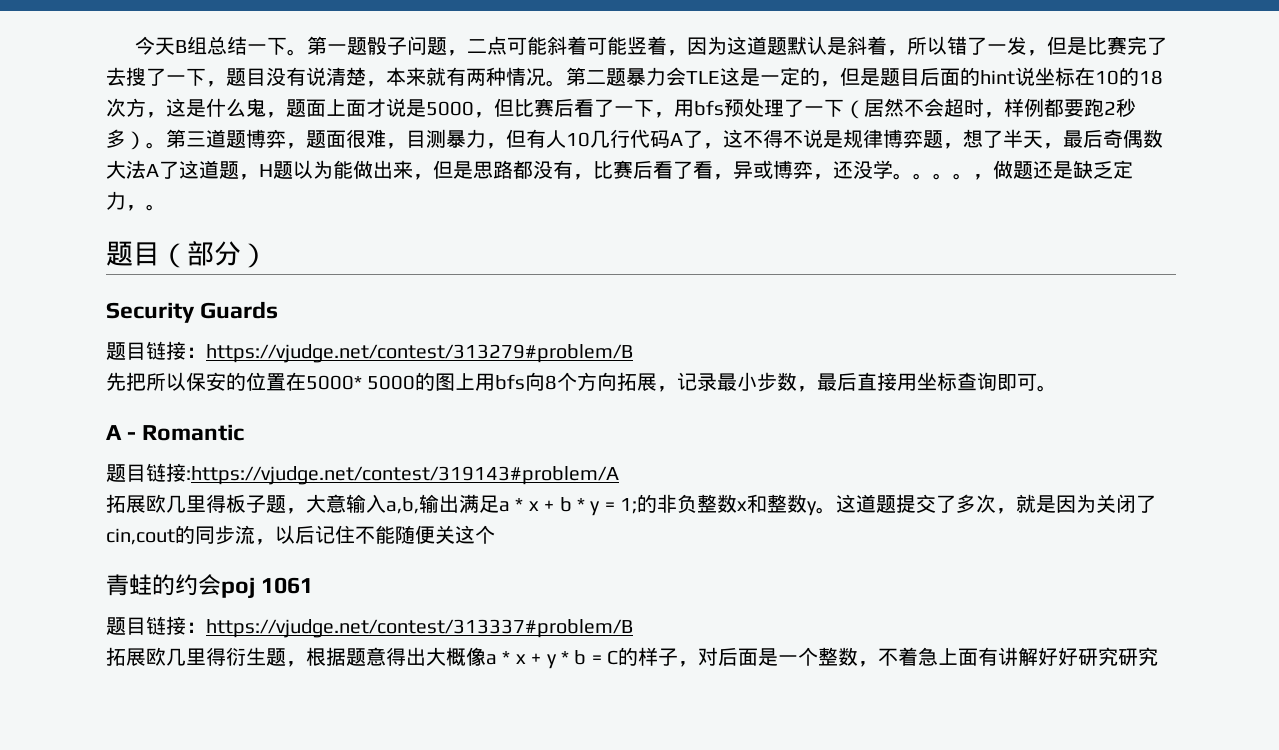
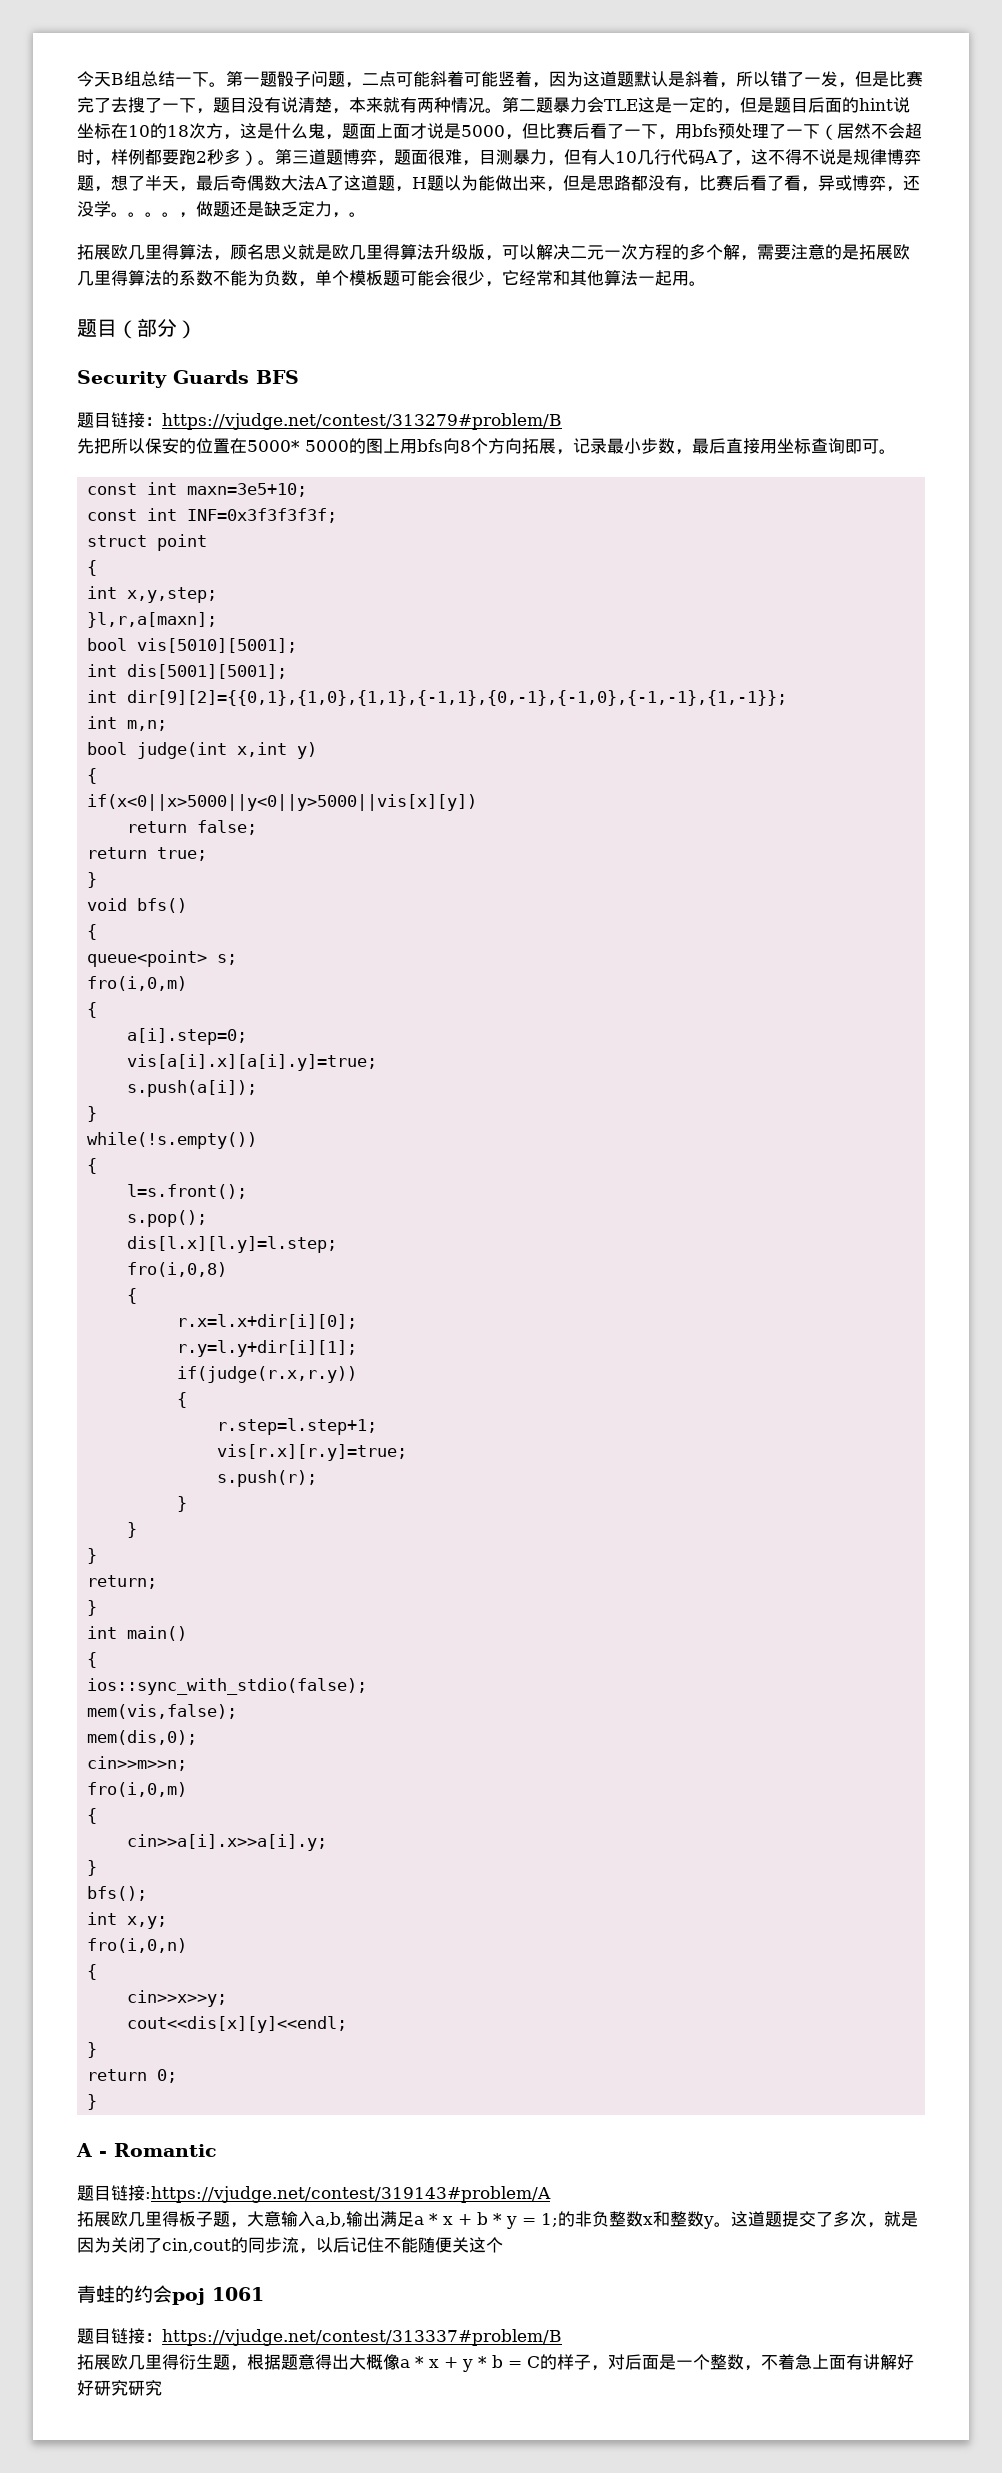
(166, 207) none -> [77,244,910,261] [77,270,706,287] // 拓展欧几里得算法，顾名思义就是欧几里得算法升级版，可以解决二元一次方程的多个解，需要注意的是拓展欧几里得算法的系数不能为负数，单个模板题可能会很少，它经常和其他算法一起用。
(279, 310) none -> [256,370,299,384] BFS
(1058, 388) none -> [87,482,308,497] [87,508,338,523] [87,534,208,551] [87,560,98,576] [87,586,218,603] [87,612,218,628] [87,638,298,653] [87,664,288,679] [87,690,788,706] [87,716,168,731] [87,742,318,759] [87,768,98,784] [87,794,478,811] [127,820,258,835] [87,847,208,861] [87,872,98,888] [87,898,188,913] [87,924,98,940] [87,950,238,967] [87,976,188,991] [87,1002,98,1018] [127,1028,248,1045] [127,1054,378,1071] [127,1080,258,1097] [87,1106,98,1122] [87,1132,258,1149] [87,1158,98,1174] [127,1184,248,1199] [127,1210,208,1227] [127,1236,338,1253] [127,1262,228,1277] [127,1288,138,1304] [177,1314,358,1329] [177,1340,358,1357] [177,1366,358,1383] [177,1392,188,1408] [217,1418,378,1435] [217,1444,408,1461] [217,1470,318,1487] [177,1496,188,1512] [127,1522,138,1538] [87,1548,98,1564] [87,1575,158,1589] [87,1600,98,1616] [87,1626,188,1641] [87,1652,98,1668] [87,1678,368,1695] [87,1704,238,1719] [87,1730,198,1745] [87,1756,188,1771] [87,1782,188,1797] [87,1808,98,1824] [127,1834,328,1851] [87,1860,98,1876] [87,1886,148,1901] [87,1912,168,1929] [87,1938,188,1953] [87,1964,98,1980] [127,1990,228,2007] [127,2016,348,2033] [87,2042,98,2058] [87,2069,178,2083] [87,2094,98,2110] // const int maxn=3e5+10; // const int INF=0x3f3f3f3f; // struct point // { // int x,y,step; // }l,r,a[maxn]; // bool vis[5010][5001]; // int dis[5001][5001]; // int dir[9][2]={{0,1},{1,0},{1,1},{-1,1},{0,-1},{-1,0},{-1,-1},{1,-1}}; // int m,n; // bool judge(int x,int y) // { // if(x<0||x>5000||y<0||y>5000||vis[x][y]) // return false; // return true; // } // void bfs() // { // queue<point> s; // fro(i,0,m) // { // a[i].step=0; // vis[a[i].x][a[i].y]=true; // s.push(a[i]); // } // while(!s.empty()) // { // l=s.front(); // s.pop(); // dis[l.x][l.y]=l.step; // fro(i,0,8) // { // r.x=l.x+dir[i][0]; // r.y=l.y+dir[i][1]; // if(judge(r.x,r.y)) // { // r.step=l.step+1; // vis[r.x][r.y]=true; // s.push(r); // } // } // } // return; // } // int main() // { // ios::sync_with_stdio(false); // mem(vis,false); // mem(dis,0); // cin>>m>>n; // fro(i,0,m) // { // cin>>a[i].x>>a[i].y; // } // bfs(); // int x,y; // fro(i,0,n) // { // cin>>x>>y; // cout<<dis[x][y]<<endl; // } // return 0; // }

